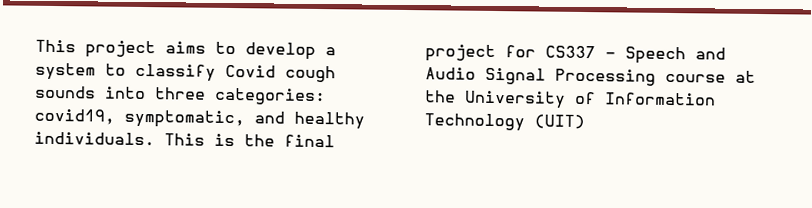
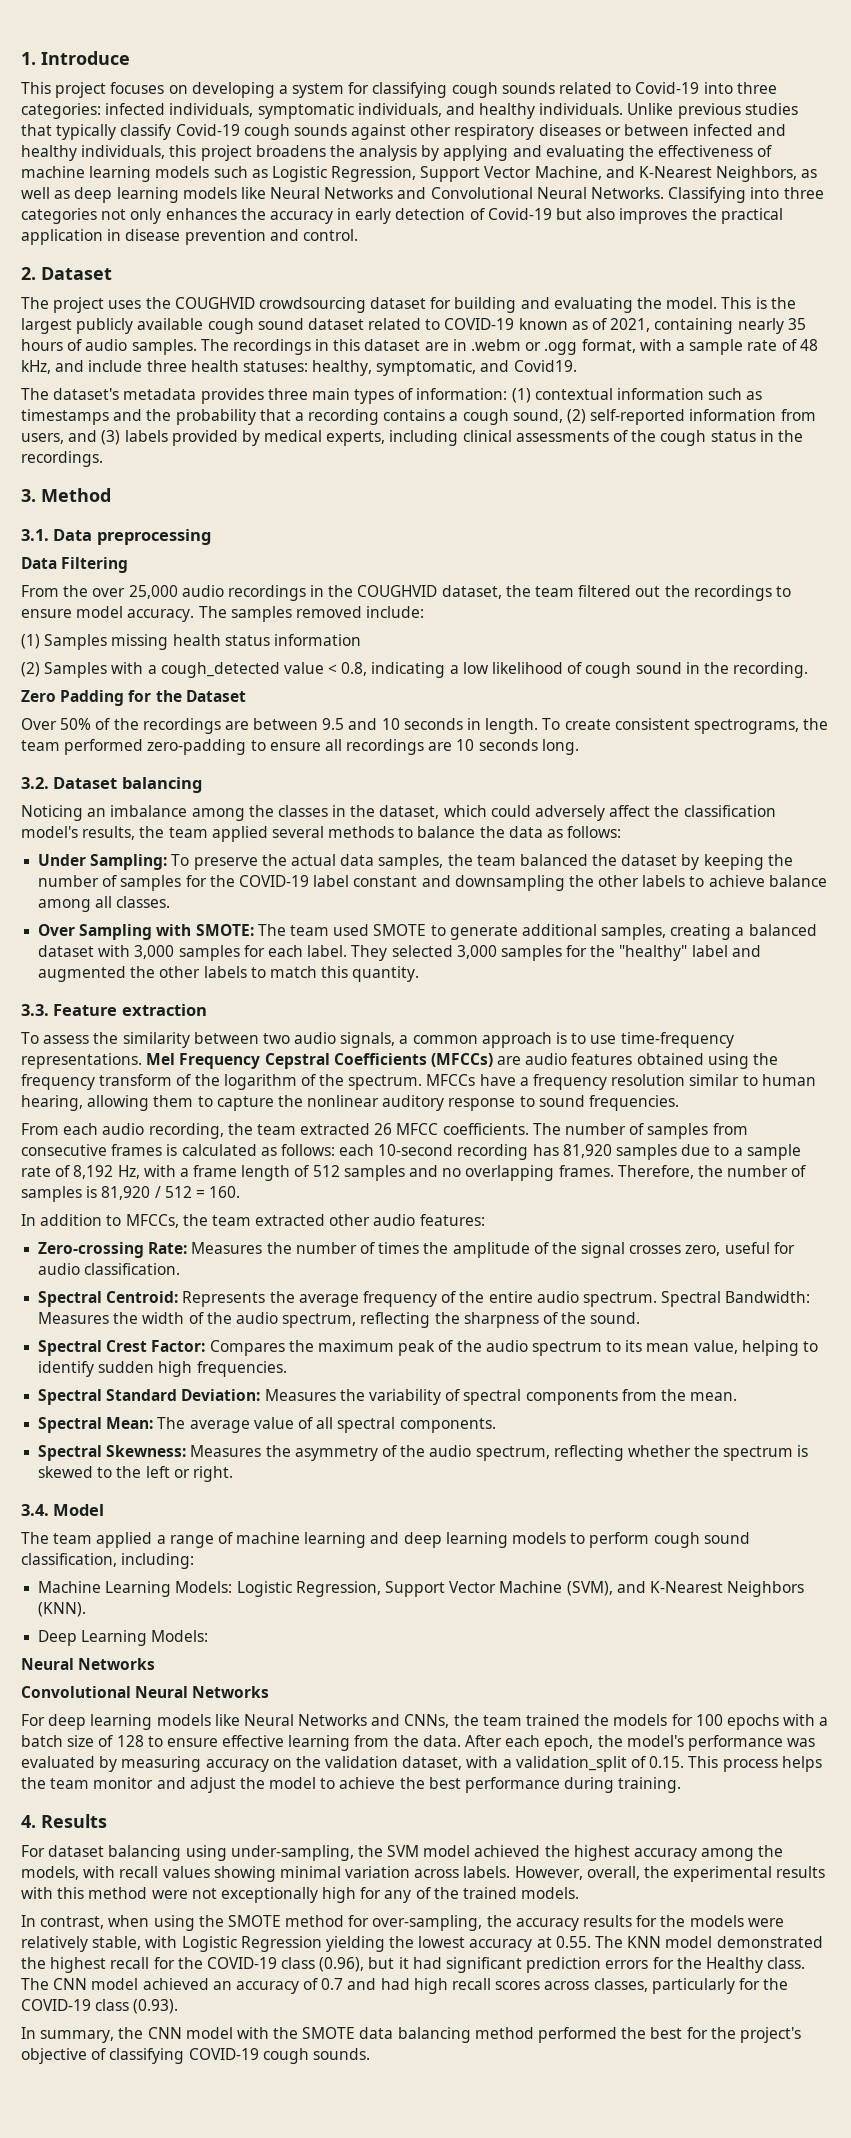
[35,39,336,60] [35,62,336,83] [35,85,326,106] [34,108,365,130] [34,131,335,148] [425,44,726,65] [425,67,756,86] [425,90,716,109] [424,113,585,132] This project aims to develop a system to classify Covid cough sounds into three categories: covid19, symptomatic, and healthy individuals. This is the final project for CS337 - Speech and Audio Signal Processing course at the University of Information Technology (UIT) -> [21,51,130,65] [21,82,777,98] [21,103,798,119] [21,124,787,140] [21,145,773,161] [21,166,818,182] [21,187,824,203] [21,208,783,224] [21,229,358,245] [21,267,112,280] [21,297,796,313] [21,318,806,334] [21,339,818,355] [21,360,577,376] [21,388,763,404] [21,409,816,425] [21,430,803,446] [21,451,103,467] [21,488,111,502] [21,529,211,545] [21,557,129,573] [21,585,791,601] [21,606,425,622] [21,634,361,650] [21,662,809,678] [21,690,246,706] [21,718,829,734] [21,739,579,755] [21,777,202,793] [21,805,776,821] [21,826,622,842] [38,854,793,870] [38,875,827,891] [38,896,171,912] [38,924,817,940] [38,945,761,961] [38,966,420,982] [21,1004,207,1016] [21,1032,734,1048] [21,1053,779,1069] [21,1074,816,1090] [21,1095,680,1111] [21,1123,748,1139] [21,1144,801,1160] [21,1165,807,1181] [21,1186,241,1202] [21,1214,485,1228] [38,1242,795,1258] [38,1263,181,1275] [38,1291,811,1307] [38,1312,641,1328] [38,1340,819,1356] [38,1361,287,1377] [38,1389,738,1405] [38,1417,496,1433] [38,1445,809,1461] [38,1466,233,1482] [21,1504,105,1516] [21,1532,750,1548] [21,1553,195,1569] [38,1581,805,1597] [38,1602,87,1617] [38,1630,209,1646] [21,1658,156,1670] [21,1686,270,1698] [21,1714,829,1730] [21,1735,816,1751] [21,1756,822,1772] [21,1777,682,1793] [21,1814,107,1828] [21,1845,784,1861] [21,1866,826,1882] [21,1887,580,1903] [21,1915,784,1931] [21,1936,823,1952] [21,1957,806,1973] [21,1978,789,1994] [21,1999,179,2014] [21,2027,801,2043] [21,2048,370,2064] 1. Introduce // This project focuses on developing a system for classifying cough sounds related to Covid-19 into three categories: infected individuals, symptomatic individuals, and healthy individuals. Unlike previous studies that typically classify Covid-19 cough sounds against other respiratory diseases or between infected and healthy individuals, this project broadens the analysis by applying and evaluating the effectiveness of machine learning models such as Logistic Regression, Support Vector Machine, and K-Nearest Neighbors, as well as deep learning models like Neural Networks and Convolutional Neural Networks. Classifying into three categories not only enhances the accuracy in early detection of Covid-19 but also improves the practical application in disease prevention and control. // 2. Dataset // The project uses the COUGHVID crowdsourcing dataset for building and evaluating the model. This is the largest publicly available cough sound dataset related to COVID-19 known as of 2021, containing nearly 35 hours of audio samples. The recordings in this dataset are in .webm or .ogg format, with a sample rate of 48 kHz, and include three health statuses: healthy, symptomatic, and Covid19. // The dataset's metadata provides three main types of information: (1) contextual information such as timestamps and the probability that a recording contains a cough sound, (2) self-reported information from users, and (3) labels provided by medical experts, including clinical assessments of the cough status in the recordings. // 3. Method // 3.1. Data preprocessing // Data Filtering // From the over 25,000 audio recordings in the COUGHVID dataset, the team filtered out the recordings to ensure model accuracy. The samples removed include: // (1) Samples missing health status information // (2) Samples with a cough_detected value < 0.8, indicating a low likelihood of cough sound in the recording. // Zero Padding for the Dataset // Over 50% of the recordings are between 9.5 and 10 seconds in length. To create consistent spectrograms, the team performed zero-padding to ensure all recordings are 10 seconds long. // 3.2. Dataset balancing // Noticing an imbalance among the classes in the dataset, which could adversely affect the classification model's results, the team applied several methods to balance the data as follows: // Under Sampling: To preserve the actual data samples, the team balanced the dataset by keeping the number of samples for the COVID-19 label constant and downsampling the other labels to achieve balance among all classes. // Over Sampling with SMOTE: The team used SMOTE to generate additional samples, creating a balanced dataset with 3,000 samples for each label. They selected 3,000 samples for the "healthy" label and augmented the other labels to match this quantity. // 3.3. Feature extraction // To assess the similarity between two audio signals, a common approach is to use time-frequency representations. Mel Frequency Cepstral Coefficients (MFCCs) are audio features obtained using the frequency transform of the logarithm of the spectrum. MFCCs have a frequency resolution similar to human hearing, allowing them to capture the nonlinear auditory response to sound frequencies. // From each audio recording, the team extracted 26 MFCC coefficients. The number of samples from consecutive frames is calculated as follows: each 10-second recording has 81,920 samples due to a sample rate of 8,192 Hz, with a frame length of 512 samples and no overlapping frames. Therefore, the number of samples is 81,920 / 512 = 160. // In addition to MFCCs, the team extracted other audio features: // Zero-crossing Rate: Measures the number of times the amplitude of the signal crosses zero, useful for audio classification. // Spectral Centroid: Represents the average frequency of the entire audio spectrum. Spectral Bandwidth: Measures the width of the audio spectrum, reflecting the sharpness of the sound. // Spectral Crest Factor: Compares the maximum peak of the audio spectrum to its mean value, helping to identify sudden high frequencies. // Spectral Standard Deviation: Measures the variability of spectral components from the mean. // Spectral Mean: The average value of all spectral components. // Spectral Skewness: Measures the asymmetry of the audio spectrum, reflecting whether the spectrum is skewed to the left or right. // 3.4. Model // The team applied a range of machine learning and deep learning models to perform cough sound classification, including: // Machine Learning Models: Logistic Regression, Support Vector Machine (SVM), and K-Nearest Neighbors (KNN). // Deep Learning Models: // Neural Networks // Convolutional Neural Networks // For deep learning models like Neural Networks and CNNs, the team trained the models for 100 epochs with a batch size of 128 to ensure effective learning from the data. After each epoch, the model's performance was evaluated by measuring accuracy on the validation dataset, with a validation_split of 0.15. This process helps the team monitor and adjust the model to achieve the best performance during training. // 4. Results // For dataset balancing using under-sampling, the SVM model achieved the highest accuracy among the models, with recall values showing minimal variation across labels. However, overall, the experimental results with this method were not exceptionally high for any of the trained models. // In contrast, when using the SMOTE method for over-sampling, the accuracy results for the models were relatively stable, with Logistic Regression yielding the lowest accuracy at 0.55. The KNN model demonstrated the highest recall for the COVID-19 class (0.96), but it had significant prediction errors for the Healthy class. The CNN model achieved an accuracy of 0.7 and had high recall scores across classes, particularly for the COVID-19 class (0.93). // In summary, the CNN model with the SMOTE data balancing method performed the best for the project's objective of classifying COVID-19 cough sounds.

